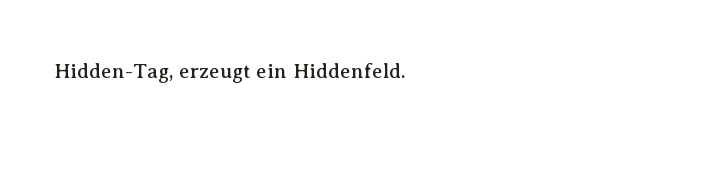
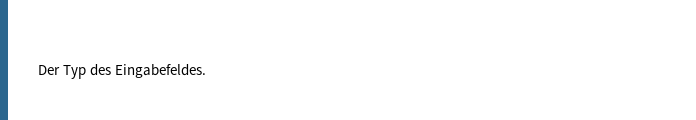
[54,63,405,83] Hidden-Tag, erzeugt ein Hiddenfeld. -> [38,64,207,79] Der Typ des Eingabefeldes.

